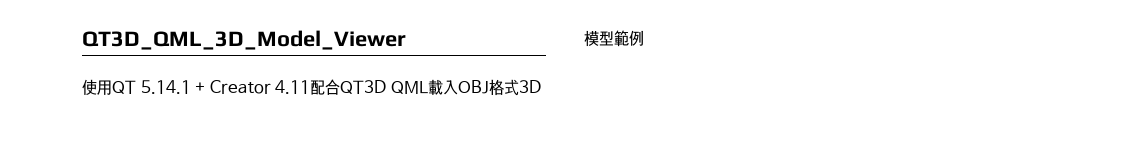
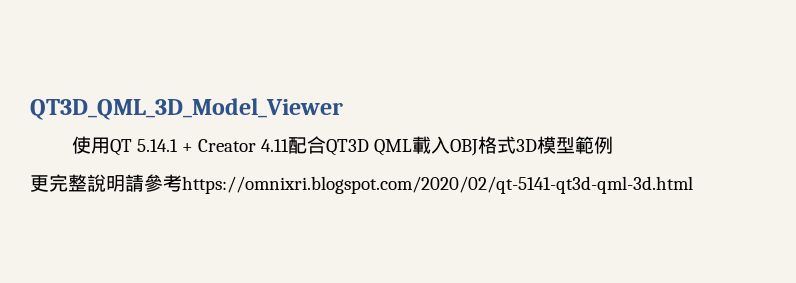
(644, 38) none -> [30,174,693,194] // 更完整說明請參考https://omnixri.blogspot.com/2020/02/qt-5141-qt3d-qml-3d.html

